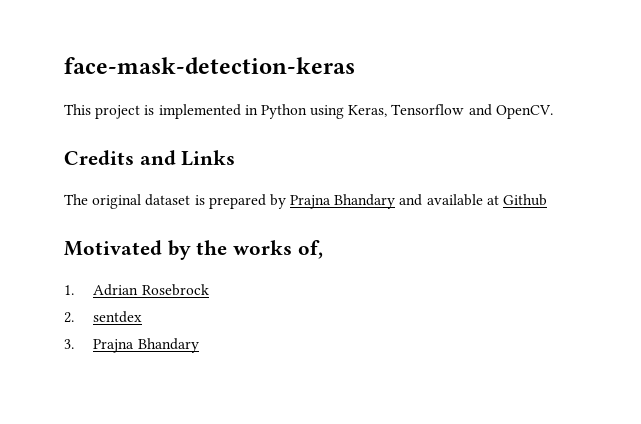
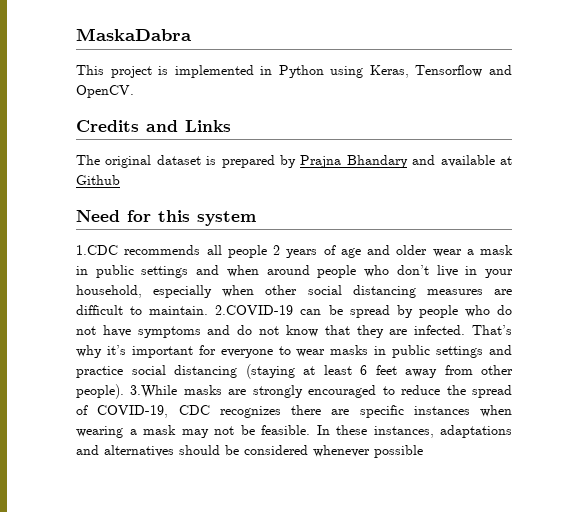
[64,57,355,74] face-mask-detection-keras -> [76,28,192,41] MaskaDabra
[64,240,323,260] [64,284,209,296] [64,311,143,323] [64,338,199,353] Motivated by the works of, // 1. Adrian Rosebrock // 2. sentdex // 3. Prajna Bhandary -> [76,210,256,226] [76,245,513,258] [76,265,514,278] [76,285,512,298] [76,305,513,318] [76,325,512,338] [76,345,513,358] [76,364,513,379] [76,384,513,399] [76,405,512,418] [76,425,512,438] [76,445,423,458] Need for this system // 1.CDC recommends all people 2 years of age and older wear a mask in public settings and when around people who don’t live in your household, especially when other social distancing measures are difficult to maintain. 2.COVID-19 can be spread by people who do not have symptoms and do not know that they are infected. That’s why it’s important for everyone to wear masks in public settings and practice social distancing (staying at least 6 feet away from other people). 3.While masks are strongly encouraged to reduce the spread of COVID-19, CDC recognizes there are specific instances when wearing a mask may not be feasible. In these instances, adaptations and alternatives should be considered whenever possible

